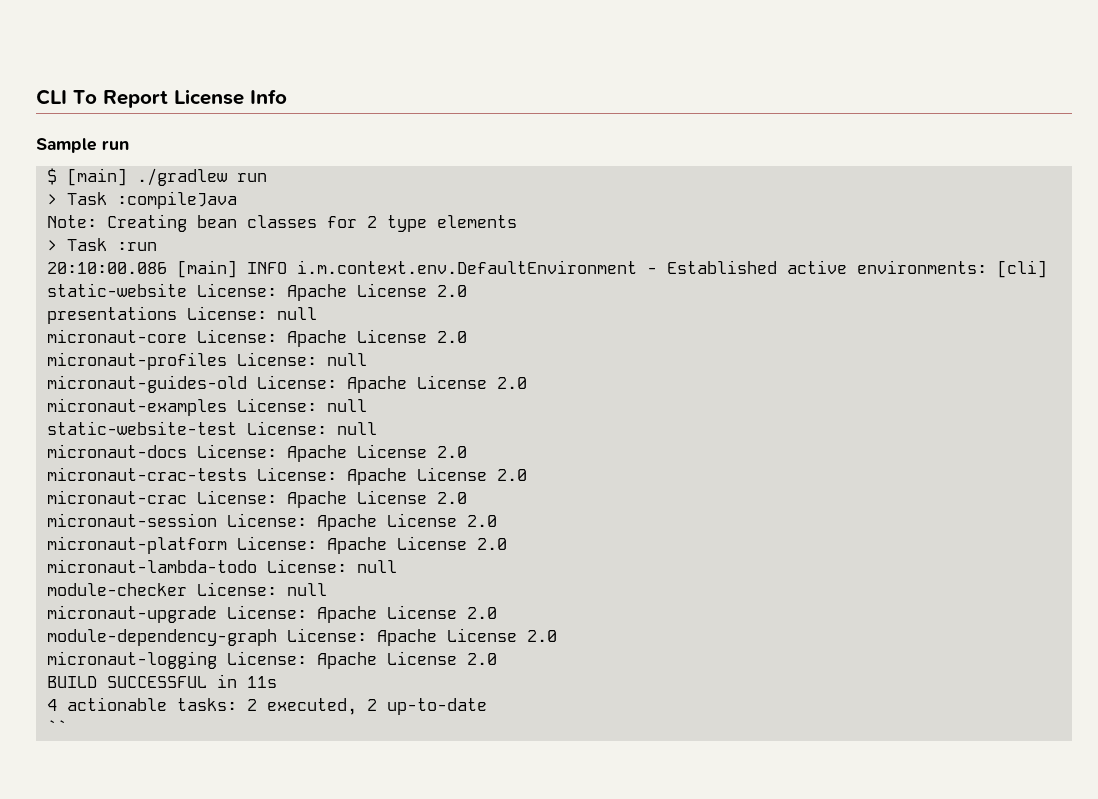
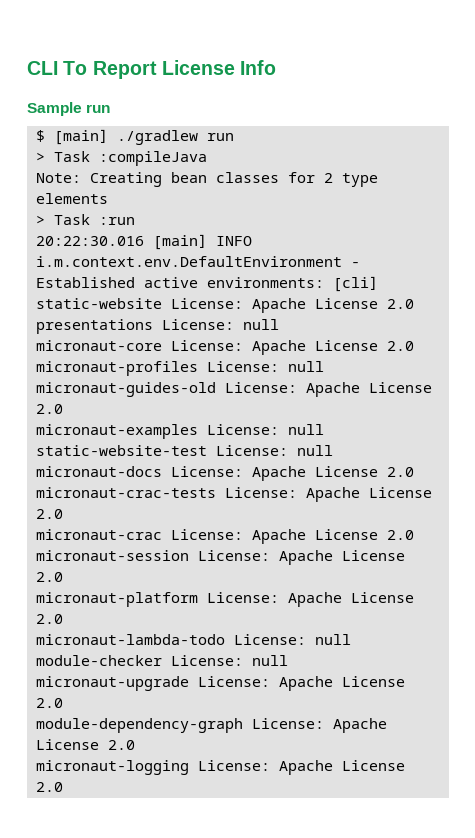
[46,262,167,274] 20:10:00.086 -> [36,236,145,246] 20:22:30.016
[46,674,277,688] [46,697,487,715] [46,720,67,734] // BUILD SUCCESSFUL in 11s // 4 actionable tasks: 2 executed, 2 up-to-date // `` -> (64, 787) none

